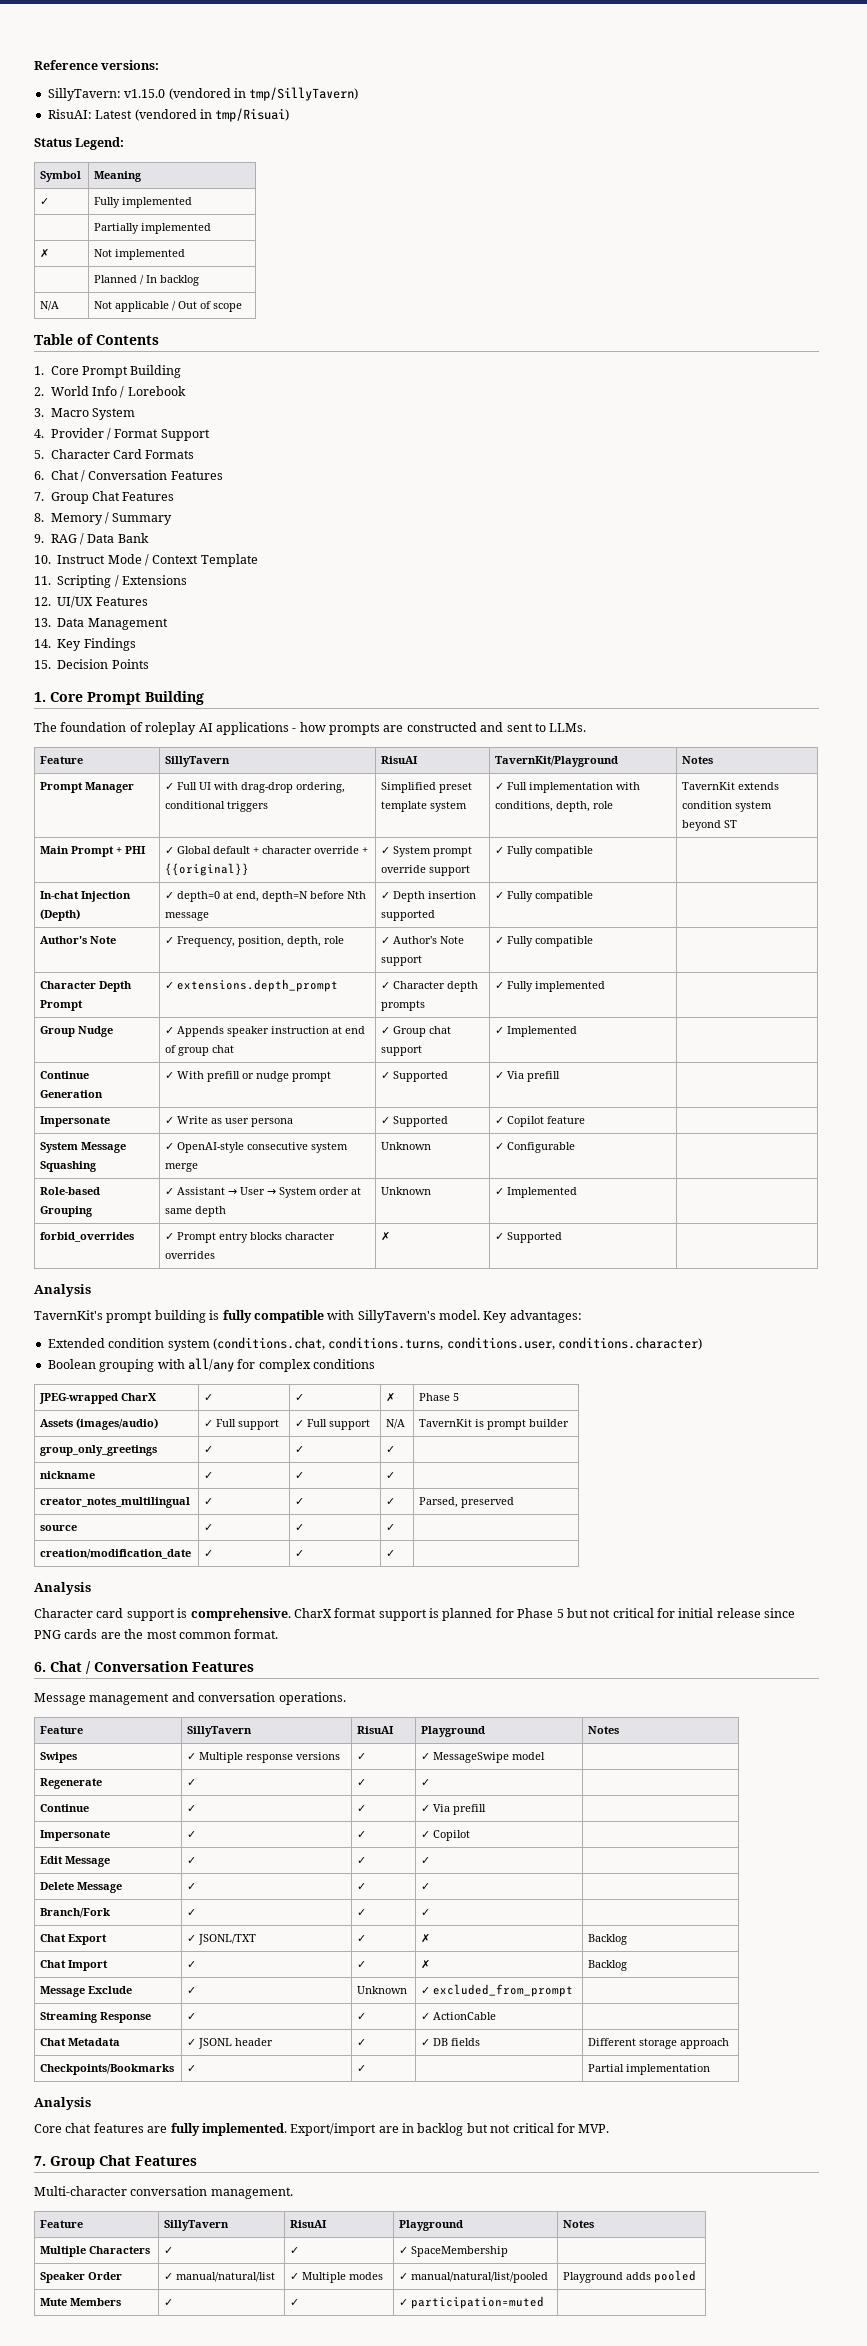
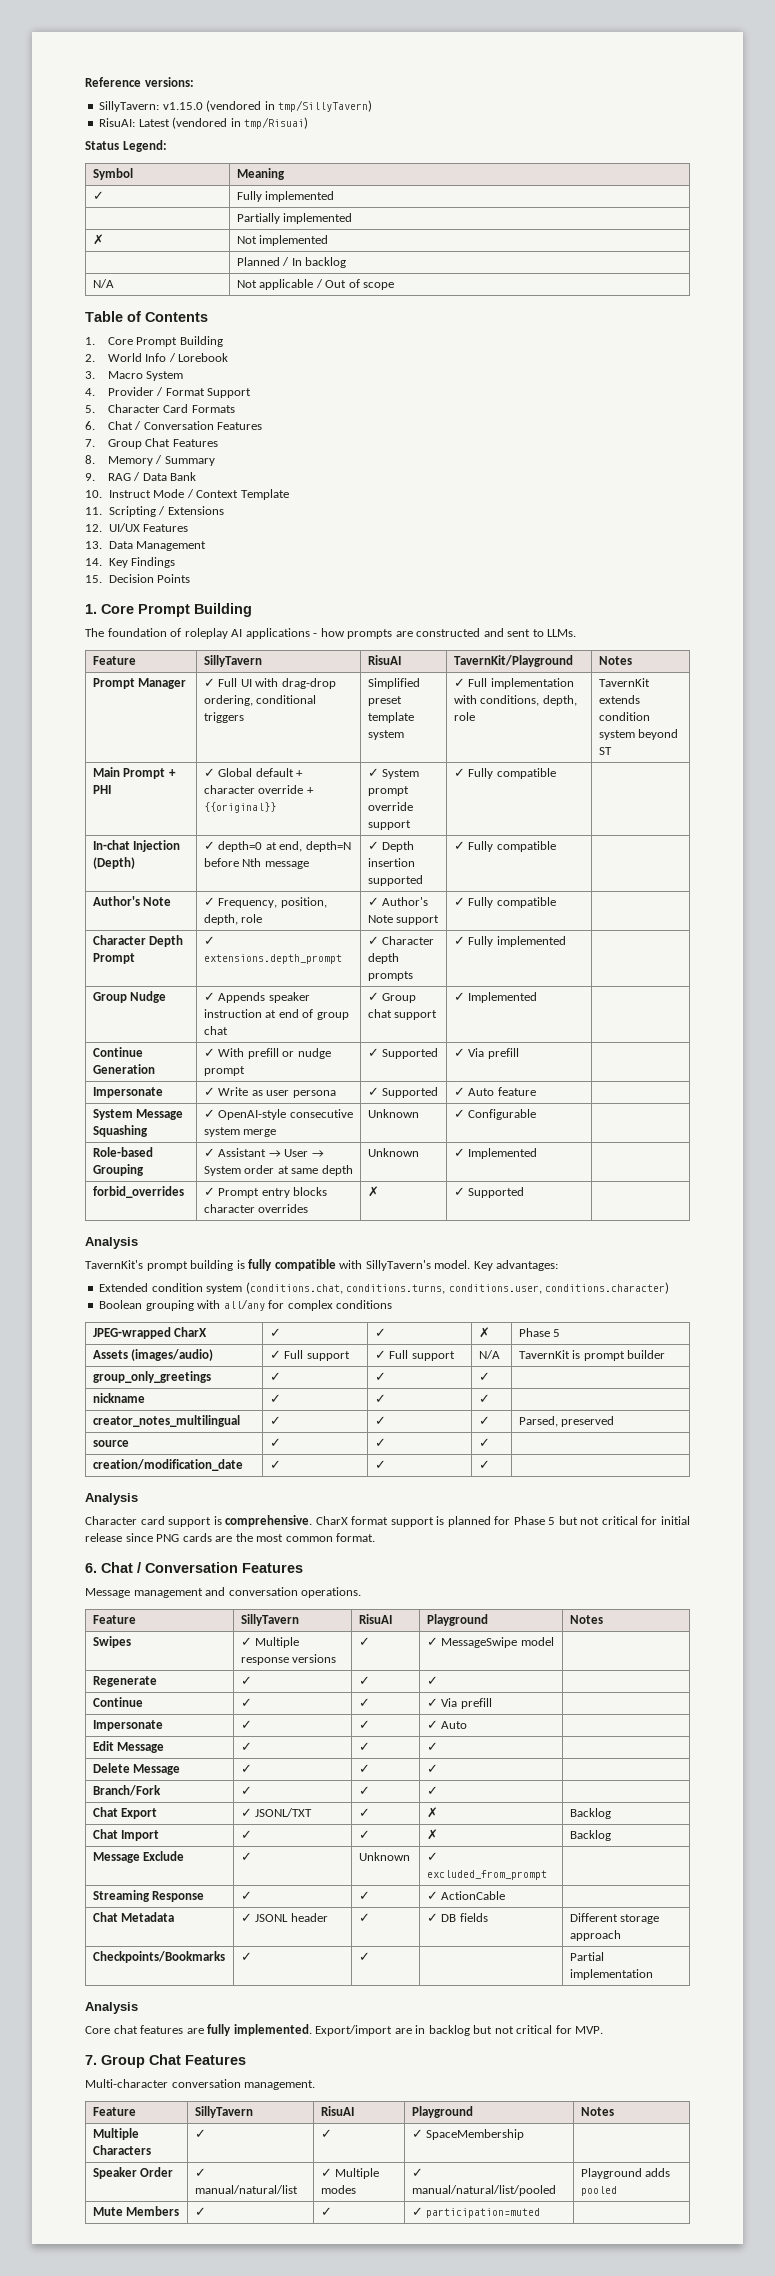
[507,1116,545,1127] Copilot -> [468,1088,495,1096] Auto
[433,1830,471,1841] Copilot -> [441,1721,468,1729] Auto

